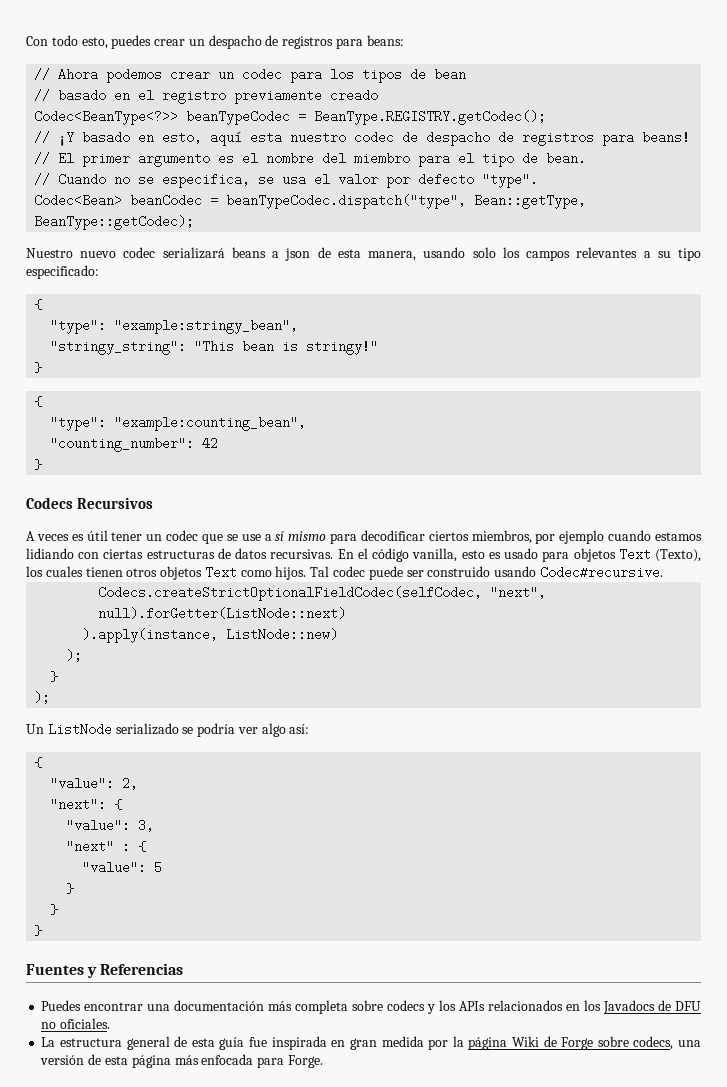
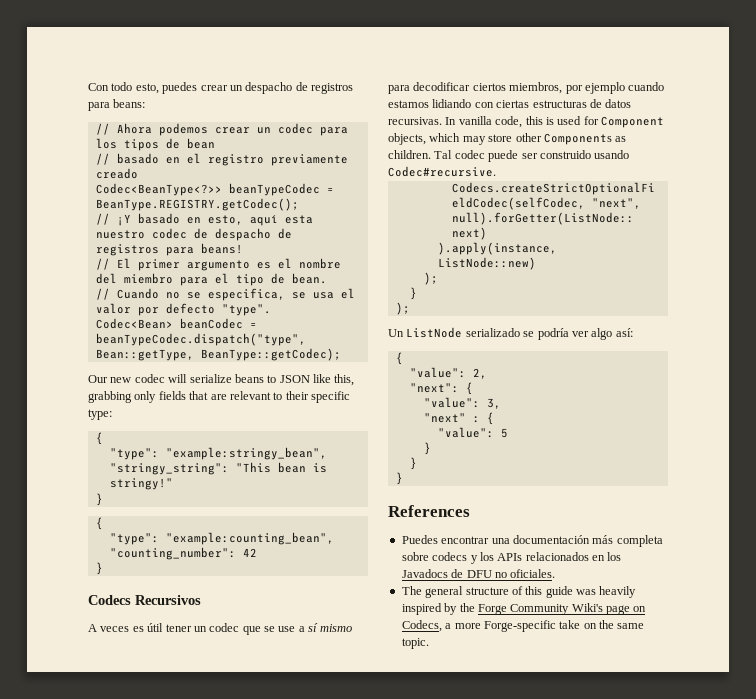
[26,247,702,261] [26,265,99,279] Nuestro nuevo codec serializará beans a json de esta manera, usando solo los campos relevantes a su tipo especificado: -> [88,374,355,386] [88,391,350,403] [88,409,112,420] Our new codec will serialize beans to JSON like this, grabbing only fields that are relevant to their specific type:
[337,548,702,562] [26,566,307,580] En el código vanilla, esto es usado para objetos Text (Texto), los cuales tienen otros objetos Text como hijos. -> [445,116,664,128] [388,133,627,145] [388,150,431,159] In vanilla code, this is used for Component objects, which may store other Components as children.
[26,963,184,978] Fuentes y Referencias -> [388,505,470,517] References
[41,1036,701,1050] [40,1054,323,1068] La estructura general de esta guía fue inspirada en gran medida por la página Wiki de Forge sobre codecs, una versión de esta página más enfocada para Forge. -> [401,586,637,598] [401,603,647,615] [401,620,645,632] [401,638,429,649] The general structure of this guide was heavily inspired by the Forge Community Wiki's page on Codecs, a more Forge-specific take on the same topic.

